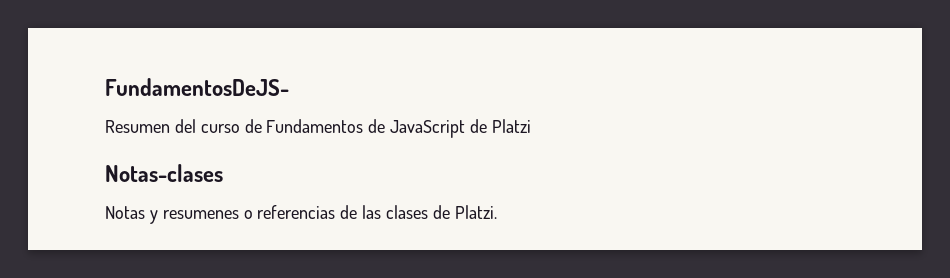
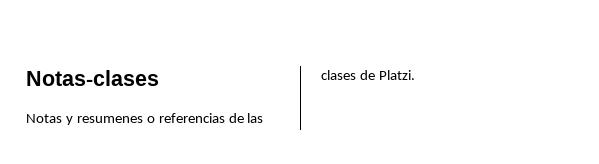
[105,78,289,96] [105,119,531,138] FundamentosDeJS- // Resumen del curso de Fundamentos de JavaScript de Platzi // -> (26, 78) none

